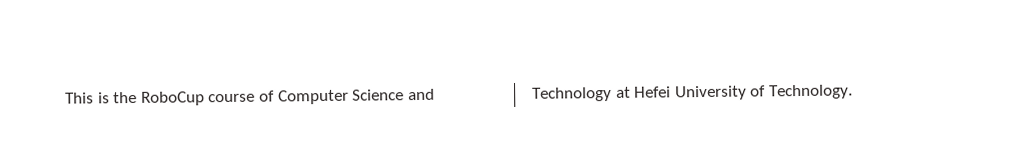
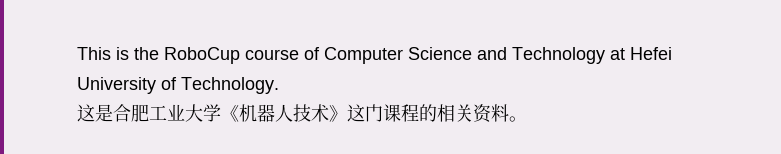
(853, 92) none -> [77,104,527,123] // 这是合肥工业大学《机器人技术》这门课程的相关资料。

